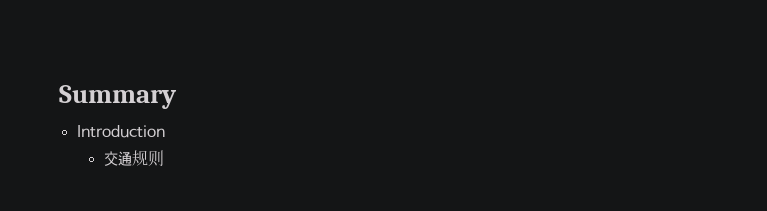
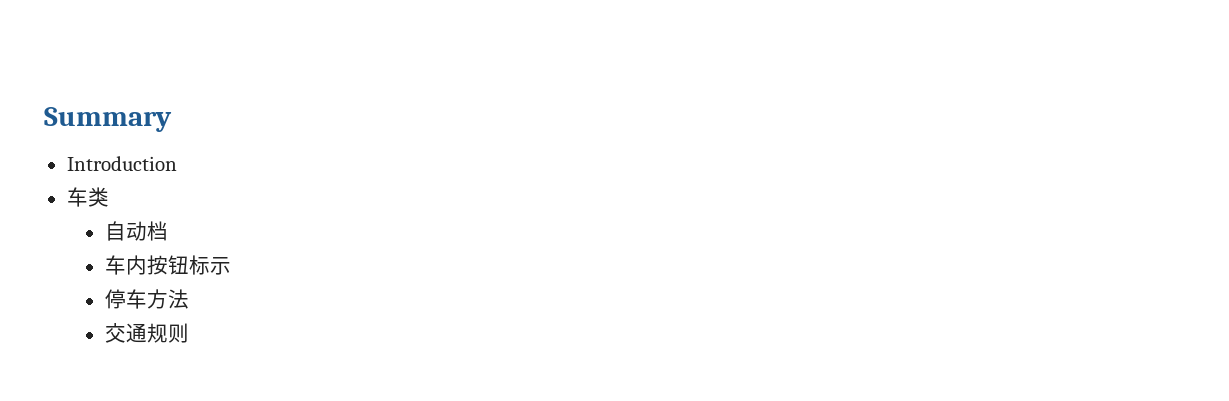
(165, 131) none -> [66,187,109,207] [104,221,168,241] [104,255,231,275] [104,289,189,309] // 车类 // 自动档 // 车内按钮标示 // 停车方法

